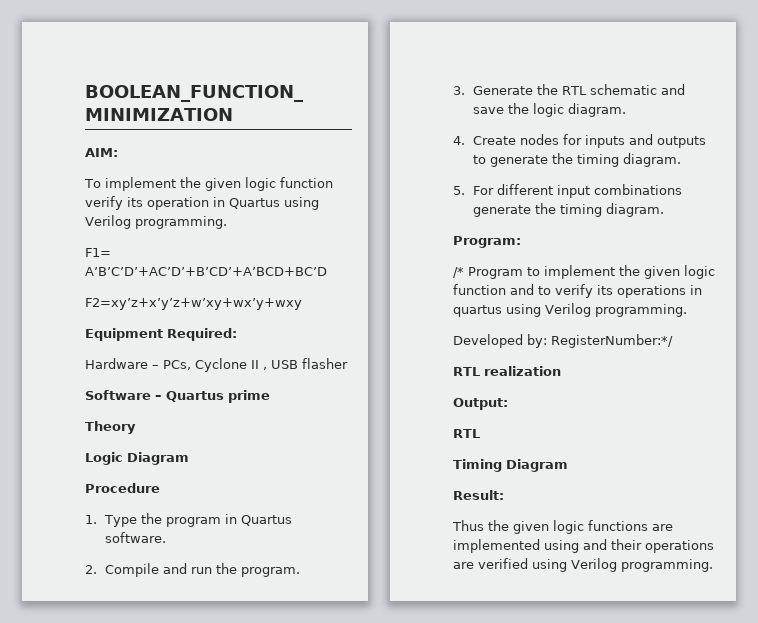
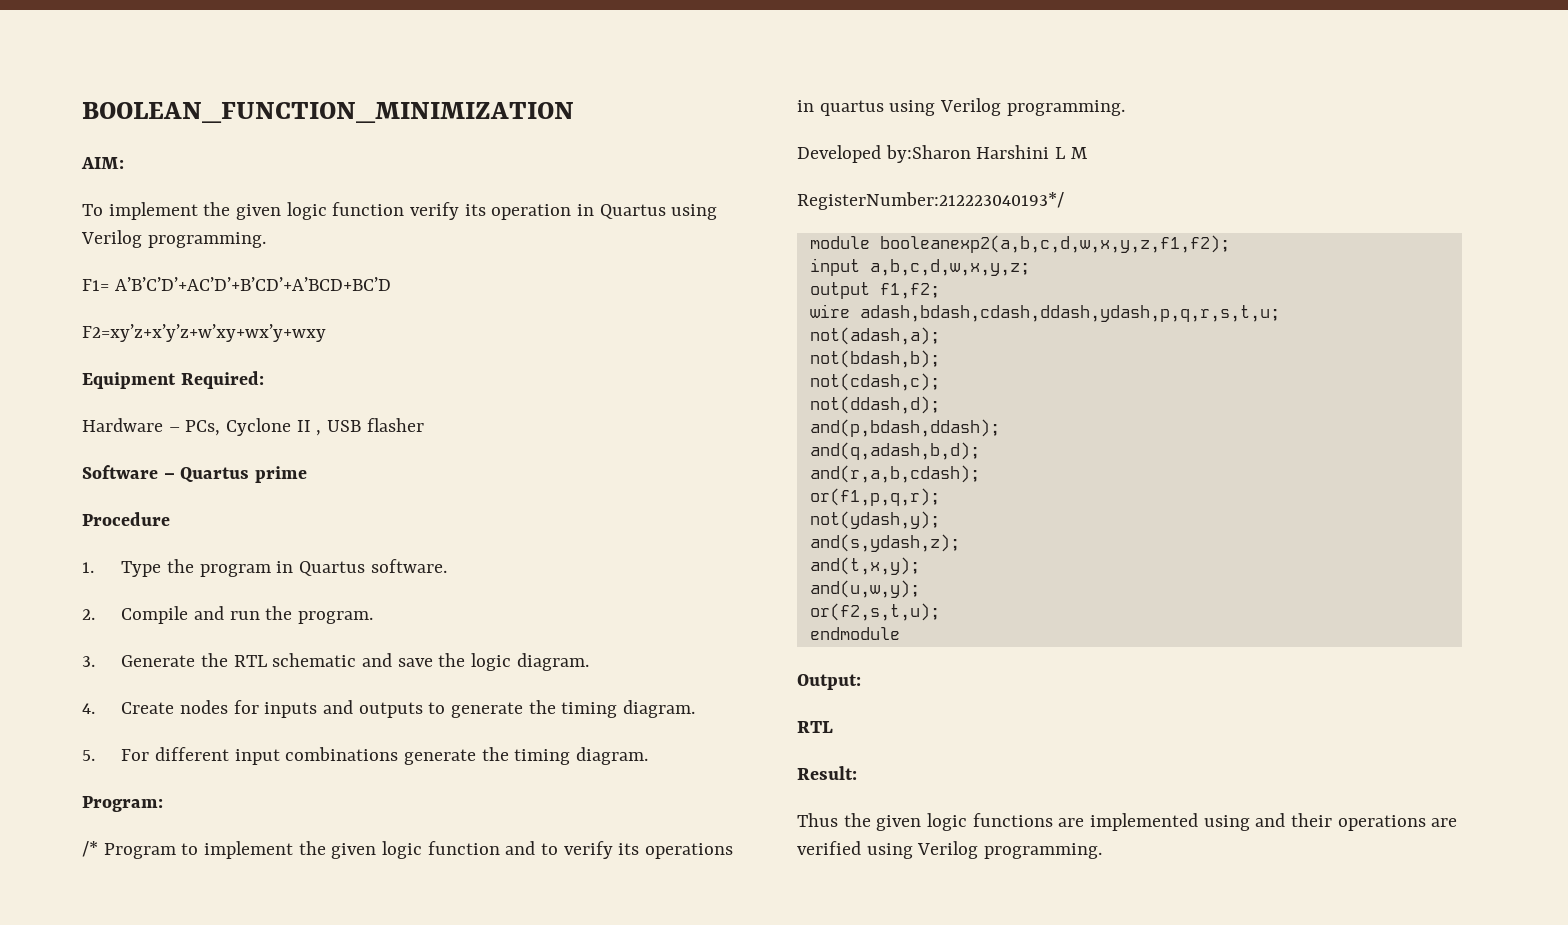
[85,421,136,434] [85,452,189,465] // Theory // Logic Diagram -> (308, 474) none
[527,334,673,348] [453,366,561,376] by: RegisterNumber:*/ // RTL realization -> [885,145,1087,163] [797,192,1064,210] [809,235,1230,253] [809,258,1030,276] [809,282,940,299] [809,304,1280,322] [809,327,940,345] [809,350,940,368] [809,373,940,391] [809,396,940,414] [809,419,1000,437] [809,442,980,460] [809,465,980,483] [809,488,940,506] [809,511,940,529] [809,534,960,552] [809,557,920,575] [809,580,920,598] [809,603,940,621] [809,627,900,640] by:Sharon Harshini L M // RegisterNumber:212223040193*/ // module booleanexp2(a,b,c,d,w,x,y,z,f1,f2); // input a,b,c,d,w,x,y,z; // output f1,f2; // wire adash,bdash,cdash,ddash,ydash,p,q,r,s,t,u; // not(adash,a); // not(bdash,b); // not(cdash,c); // not(ddash,d); // and(p,bdash,ddash); // and(q,adash,b,d); // and(r,a,b,cdash); // or(f1,p,q,r); // not(ydash,y); // and(s,ydash,z); // and(t,x,y); // and(u,w,y); // or(f2,s,t,u); // endmodule
[453,459,568,472] // Timing Diagram -> (833, 727) none

